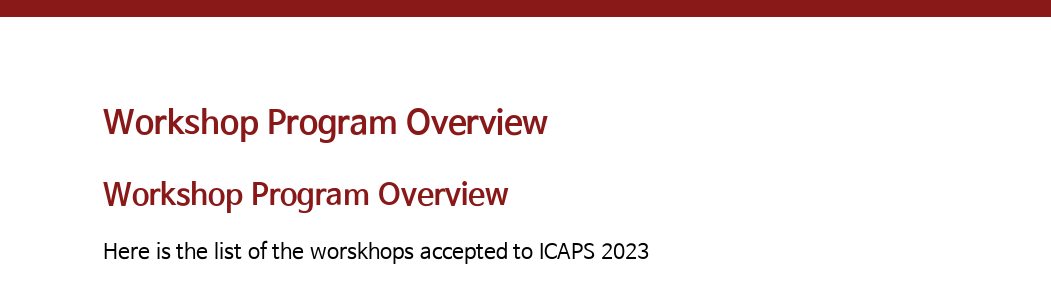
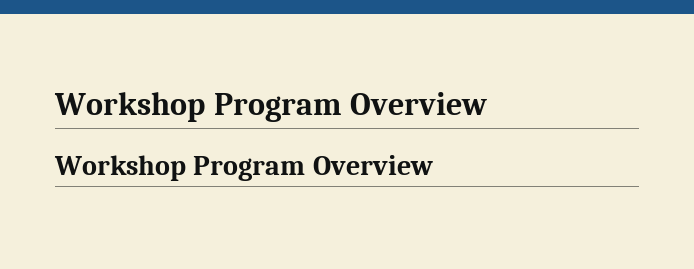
[103,240,649,264] // Here is the list of the worskhops accepted to ICAPS 2023 -> (433, 165) none

